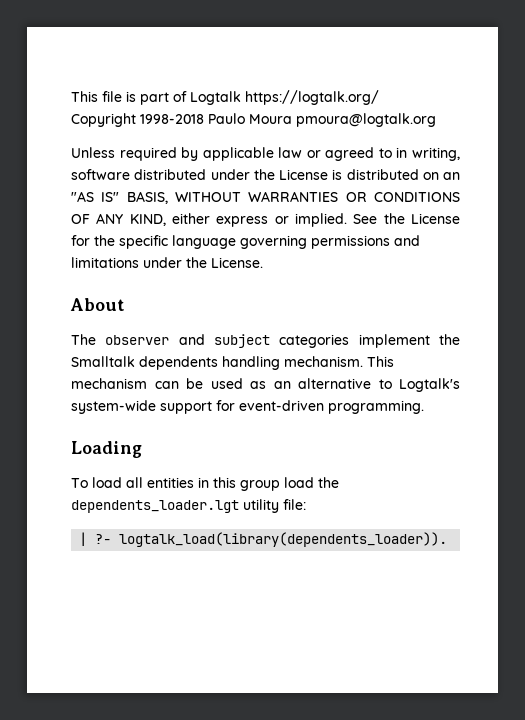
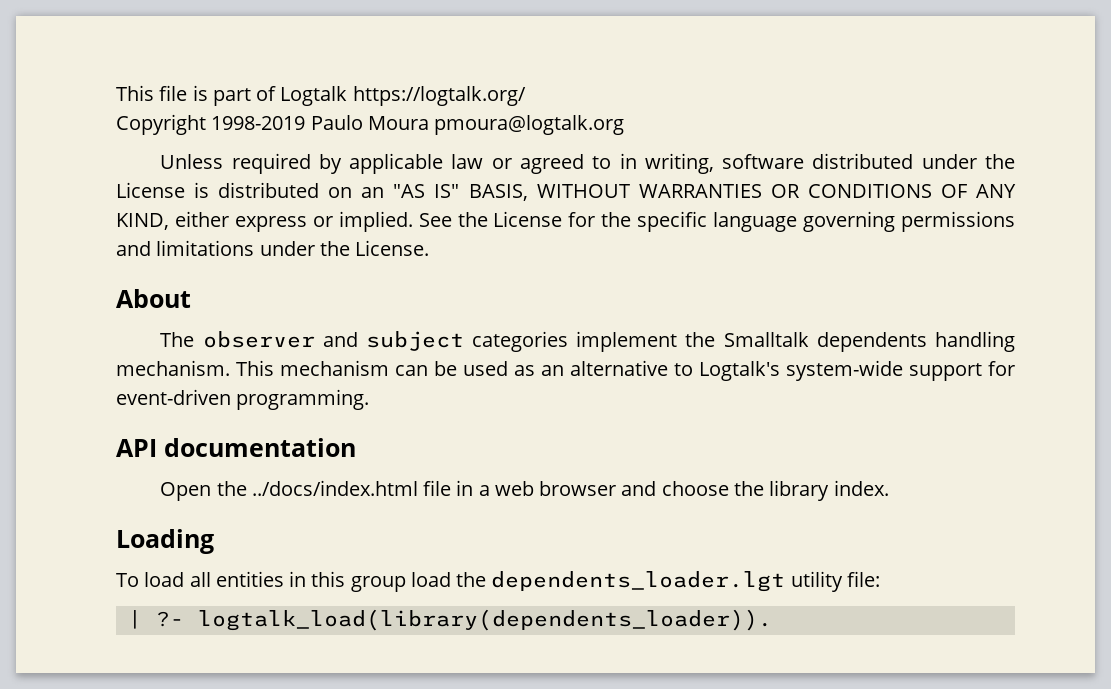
[140,114,204,124] 1998-2018 -> [211,116,306,130] 1998-2019
(424, 407) none -> [116,438,356,457] [160,480,889,501] // API documentation // Open the ../docs/index.html file in a web browser and choose the library index.

